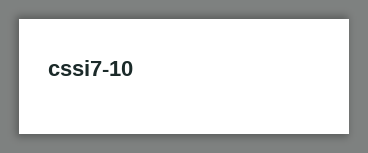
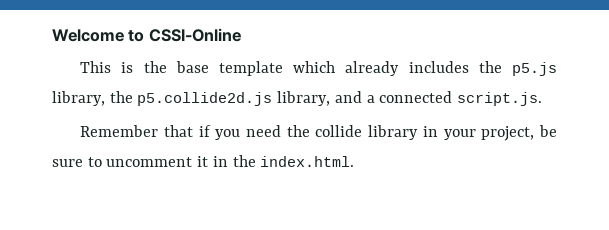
[48,60,133,76] cssi7-10 -> [52,28,241,42] [80,61,558,76] [52,91,543,106] [80,125,557,141] [52,155,355,167] Welcome to CSSI-Online // This is the base template which already includes the p5.js library, the p5.collide2d.js library, and a connected script.js. // Remember that if you need the collide library in your project, be sure to uncomment it in the index.html.

